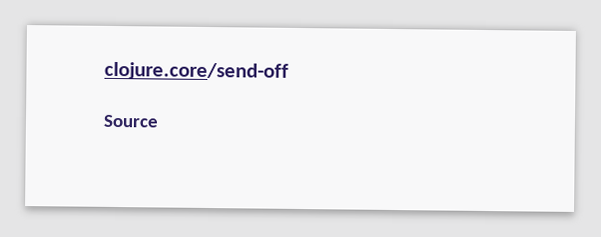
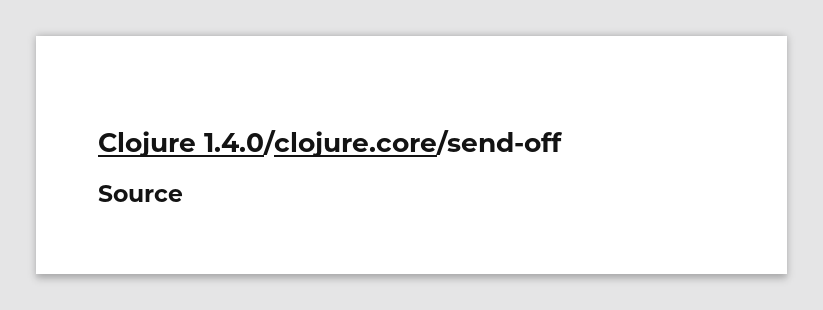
[104,61,289,81] clojure.core/send-off -> [98,130,563,157] Clojure 1.4.0/clojure.core/send-off

